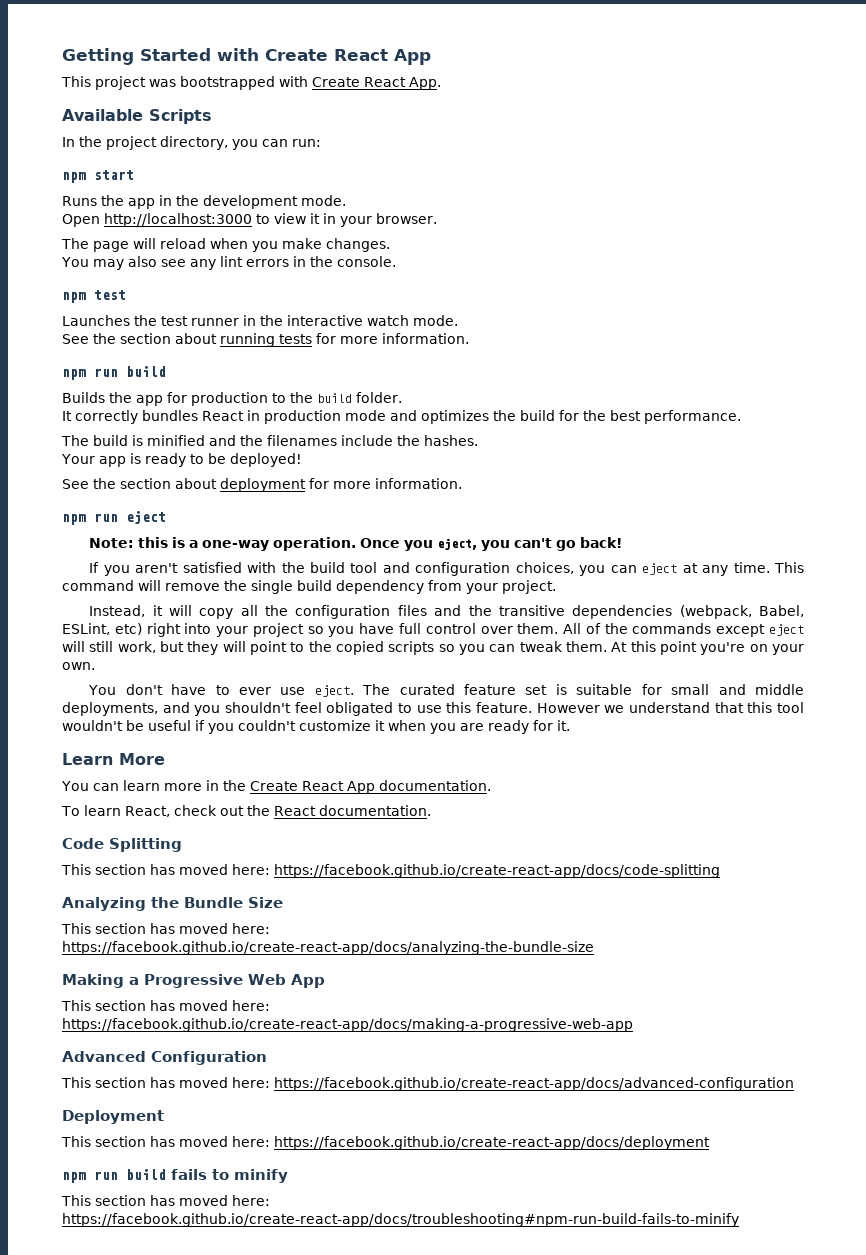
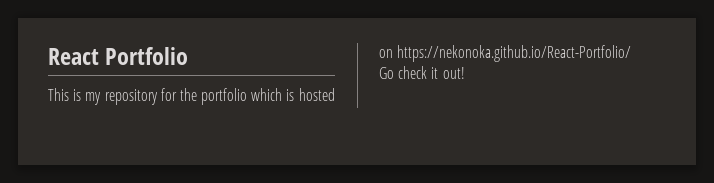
[62,48,431,65] [61,76,441,90] [62,109,212,124] [62,136,321,150] [62,170,134,183] [62,195,346,209] [62,213,437,227] [61,238,390,252] [61,256,396,270] [62,290,126,303] [62,315,458,326] [62,333,469,347] [62,366,166,380] [62,392,402,406] [62,410,741,424] [61,435,478,446] [61,453,302,467] [62,478,462,492] [62,511,166,525] [89,537,623,551] [89,562,804,576] [62,580,556,594] [89,605,804,619] [62,623,805,637] [62,641,805,655] [62,662,95,670] [88,684,805,697] [62,702,804,716] [62,720,570,734] [62,753,165,765] [61,780,491,794] [61,805,431,817] [62,838,182,852] [61,864,720,878] [62,897,283,911] [61,923,270,934] [62,941,594,955] [62,974,325,988] [61,1000,270,1011] [62,1018,633,1032] [62,1051,267,1065] [61,1077,794,1091] [62,1110,164,1124] [61,1136,710,1150] [62,1169,288,1183] [61,1195,270,1206] [62,1213,739,1227] Getting Started with Create React App // This project was bootstrapped with Create React App. // Available Scripts // In the project directory, you can run: // npm start // Runs the app in the development mode. // Open http://localhost:3000 to view it in your browser. // The page will reload when you make changes. // You may also see any lint errors in the console. // npm test // Launches the test runner in the interactive watch mode. // See the section about running tests for more information. // npm run build // Builds the app for production to the build folder. // It correctly bundles React in production mode and optimizes the build for the best performance. // The build is minified and the filenames include the hashes. // Your app is ready to be deployed! // See the section about deployment for more information. // npm run eject // Note: this is a one-way operation. Once you eject, you can't go back! // If you aren't satisfied with the build tool and configuration choices, you can eject at any time. This command will remove the single build dependency from your project. // Instead, it will copy all the configuration files and the transitive dependencies (webpack, Babel, ESLint, etc) right into your project so you have full control over them. All of the commands except eject will still work, but they will point to the copied scripts so you can tweak them. At this point you're on your own. // You don't have to ever use eject. The curated feature set is suitable for small and middle deployments, and you shouldn't feel obligated to use this feature. However we understand that this tool wouldn't be useful if you couldn't customize it when you are ready for it. // Learn More // You can learn more in the Create React App documentation. // To learn React, check out the React documentation. // Code Splitting // This section has moved here: https://facebook.github.io/create-react-app/docs/code-splitting // Analyzing the Bundle Size // This section has moved here: https://facebook.github.io/create-react-app/docs/analyzing-the-bundle-size // Making a Progressive Web App // This section has moved here: https://facebook.github.io/create-react-app/docs/making-a-progressive-web-app // Advanced Configuration // This section has moved here: https://facebook.github.io/create-react-app/docs/advanced-configuration // Deployment // This section has moved here: https://facebook.github.io/create-react-app/docs/deployment // npm run build fails to minify // This section has moved here: https://facebook.github.io/create-react-app/docs/troubleshooting#npm-run-build-fails-to-minify -> [48,47,189,65] [48,88,335,105] [379,45,632,62] [379,66,465,79] React Portfolio // This is my repository for the portfolio which is hosted on https://nekonoka.github.io/React-Portfolio/ // Go check it out!

